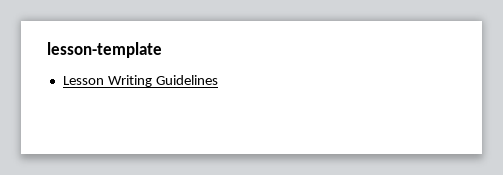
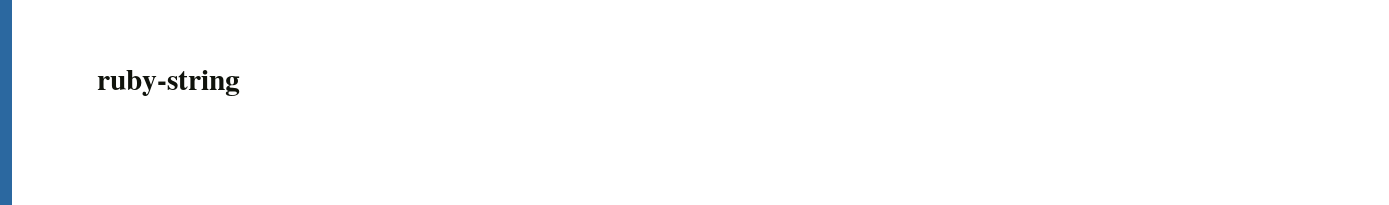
[47,42,162,58] [62,75,218,87] lesson-template // Lesson Writing Guidelines -> [97,70,240,96] ruby-string

